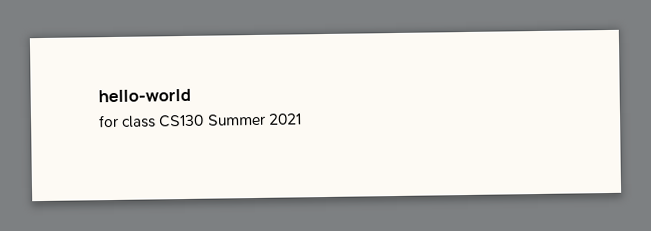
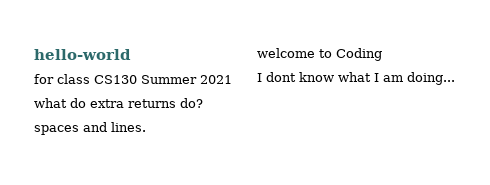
(302, 119) none -> [34,98,203,108] [34,122,146,135] [257,48,382,61] [257,72,455,85] // what do extra returns do? // spaces and lines. // welcome to Coding // I dont know what I am doing...

